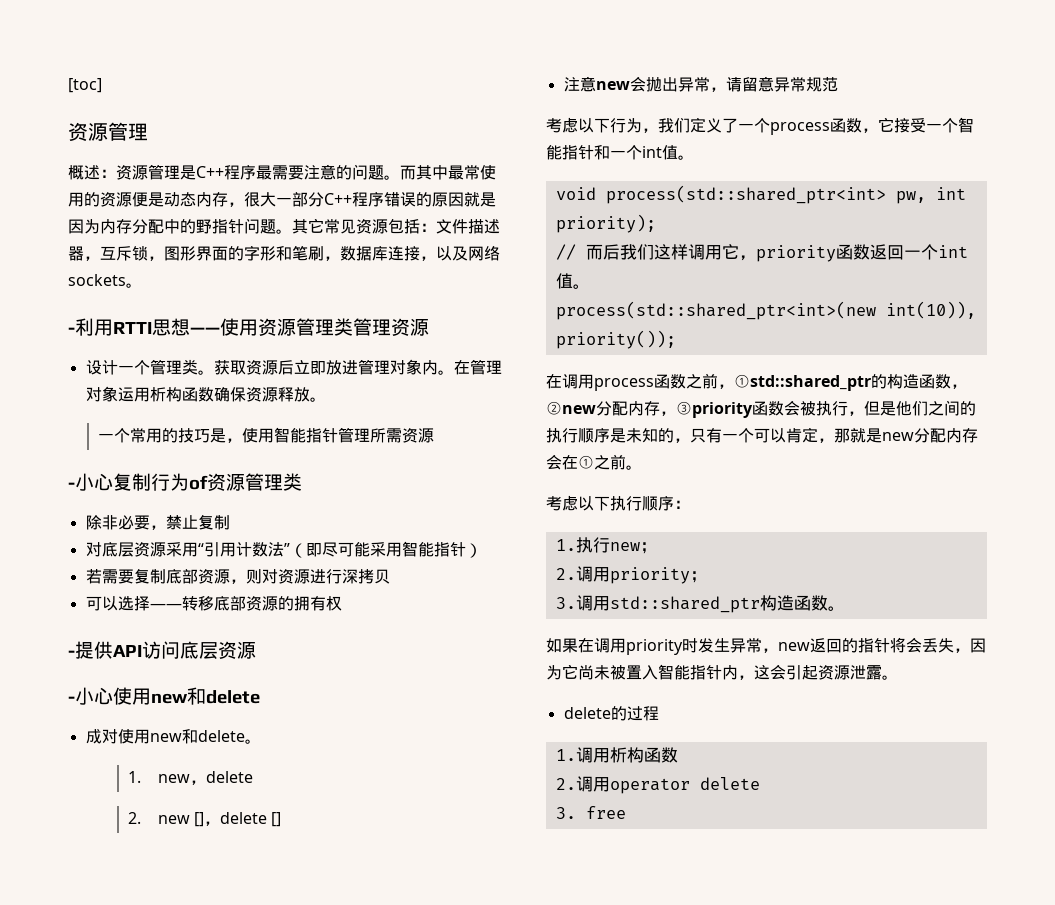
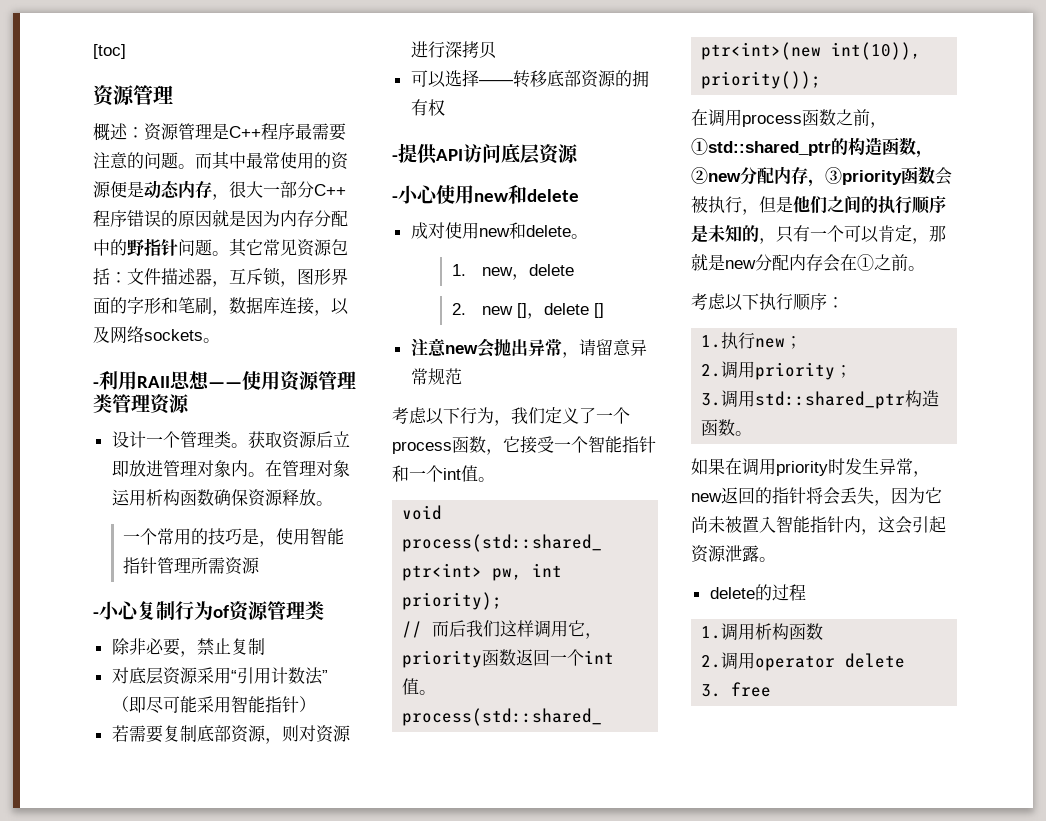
[113,322,152,334] RTTI -> [137,376,170,388] RAII

